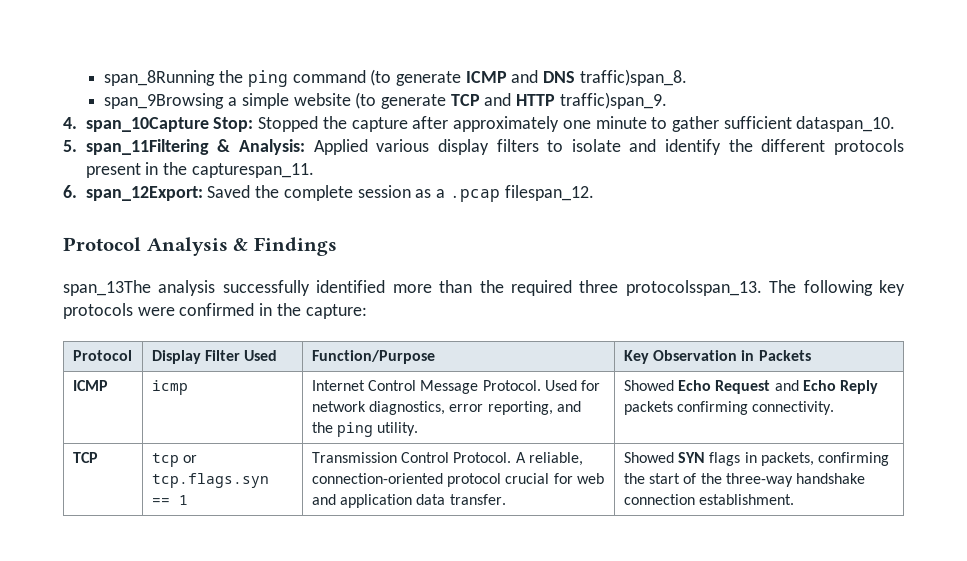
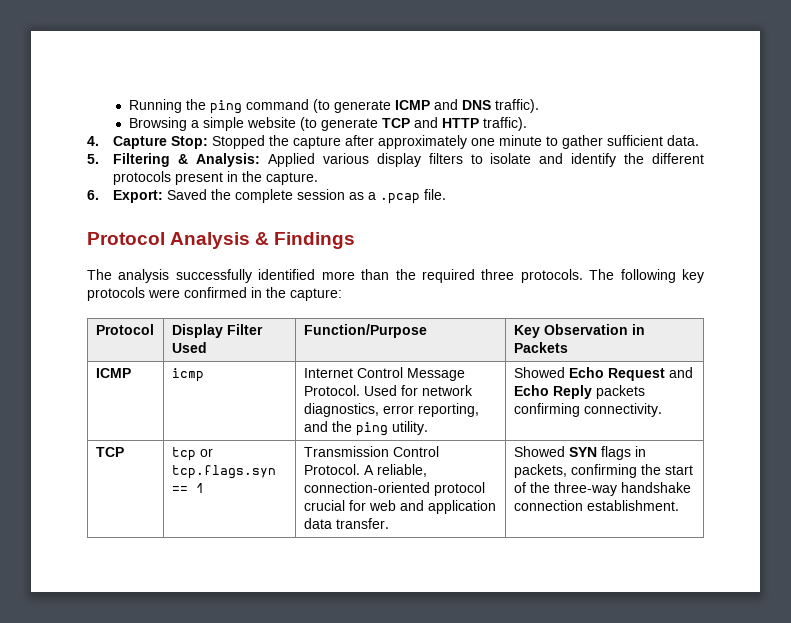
[104,70,216,86] span_8Running -> [128,99,182,113] Running
[579,69,687,86] [104,93,225,109] traffic)span_8. // span_9Browsing -> [494,99,539,113] [128,117,187,131] traffic). // Browsing
[559,92,667,109] traffic)span_9. -> [482,117,527,131] traffic).
[85,117,209,132] span_10Capture -> [113,136,168,149] Capture
[796,116,896,132] dataspan_10. -> [667,135,700,146] data.
[85,139,209,155] span_11Filtering -> [113,153,171,167] Filtering
[191,163,314,178] capturespan_11. -> [266,172,319,185] capture.
[85,186,203,201] span_12Export: -> [113,190,164,203] Export:
[504,185,594,201] filespan_12. -> [424,189,447,200] file.
[63,280,151,296] span_13The -> [87,269,112,280] The
[625,280,762,296] protocolsspan_13. -> [520,269,583,283] protocols.

